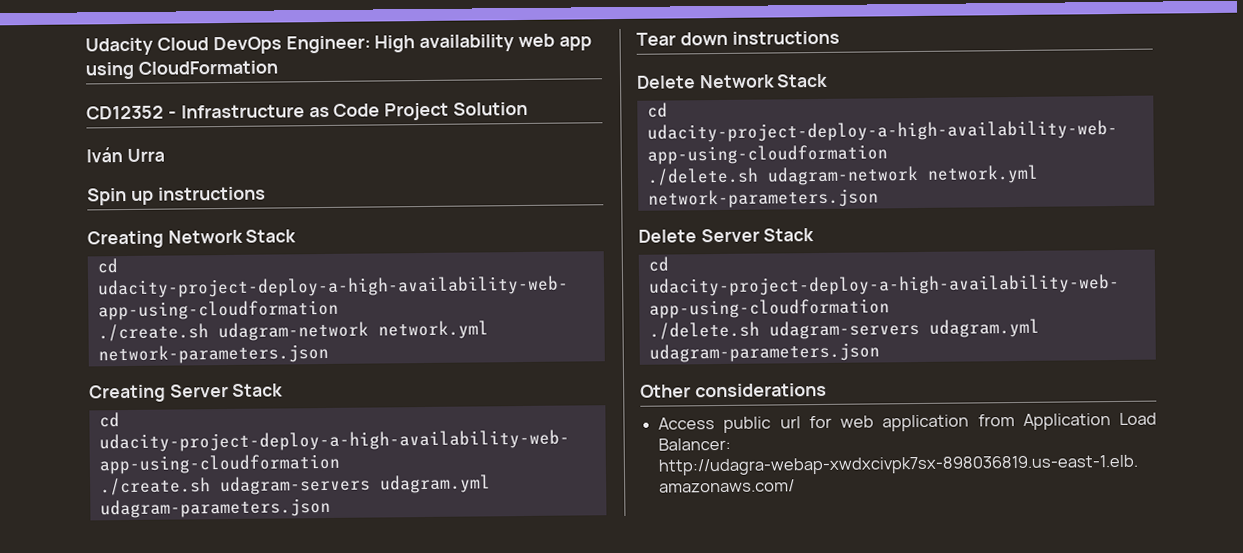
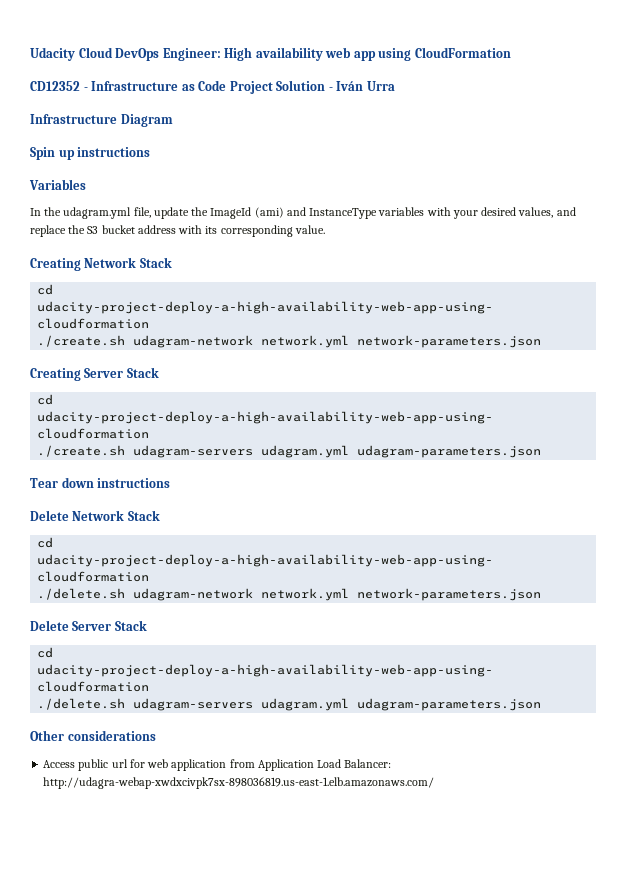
(529, 108) // -> [328,87,333,91] -
(165, 155) none -> [30,114,173,127] // Infrastructure Diagram
(266, 193) none -> [29,179,86,190] [30,207,576,219] [30,225,325,237] // Variables // In the udagram.yml file, update the ImageId (ami) and InstanceType variables with your desired values, and replace the S3 bucket address with its corresponding value.

